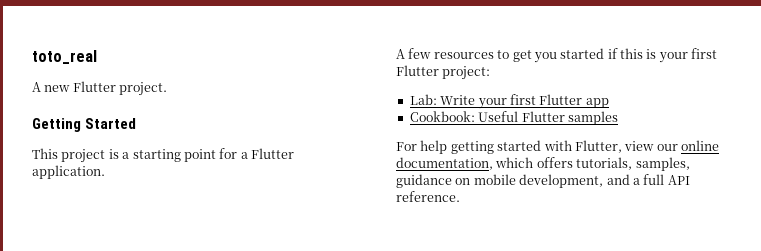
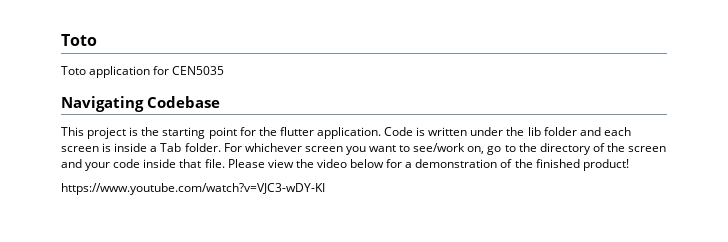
[32,50,97,64] [32,81,168,96] [32,118,137,132] toto_real // A new Flutter project. // Getting Started -> [61,34,97,46] [61,66,225,78] [61,96,220,112] Toto // Toto application for CEN5035 // Navigating Codebase
[122,152,130,159] a -> [141,127,160,136] the
[240,148,294,159] [32,165,105,179] [396,48,718,63] [396,65,491,80] [409,94,609,109] [409,111,618,125] [396,140,719,154] [396,157,690,171] [396,174,690,188] [396,191,460,202] a Flutter application. // A few resources to get you started if this is your first Flutter project: // Lab: Write your first Flutter app // Cookbook: Useful Flutter samples // For help getting started with Flutter, view our online documentation, which offers tutorials, samples, guidance on mobile development, and a full API reference. -> [258,127,631,139] [61,143,667,155] [61,159,629,171] [61,183,325,195] the flutter application. Code is written under the lib folder and each screen is inside a Tab folder. For whichever screen you want to see/work on, go to the directory of the screen and your code inside that file. Please view the video below for a demonstration of the finished product! // https://www.youtube.com/watch?v=VJC3-wDY-KI

